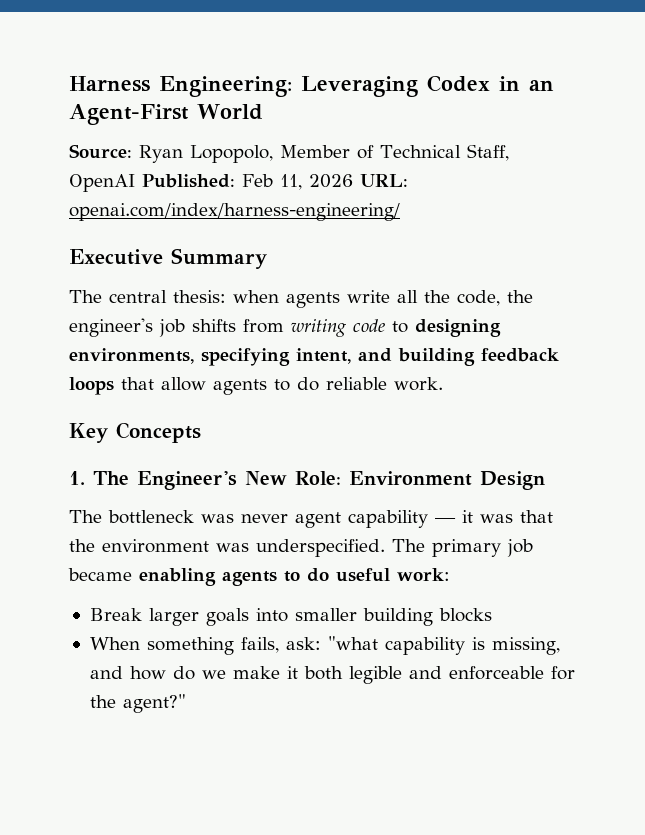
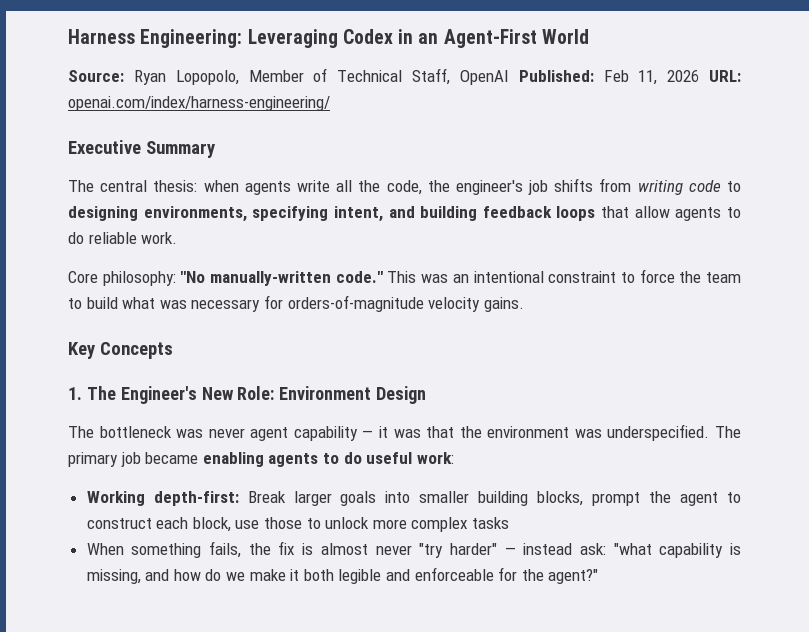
(443, 384) none -> [68,269,741,286] [68,295,524,312] // Core philosophy: "No manually-written code." This was an intentional constraint to force the team to build what was necessary for orders-of-magnitude velocity gains.
(450, 574) none -> [86,491,239,506] Working depth-first:
[438,608,492,622] [89,637,279,655] blocks // When something fails, -> [537,491,741,506] [86,517,510,532] [86,541,573,558] blocks, prompt the agent to construct each block, use those to unlock more complex tasks // When something fails, the fix is almost never "try harder" — instead

